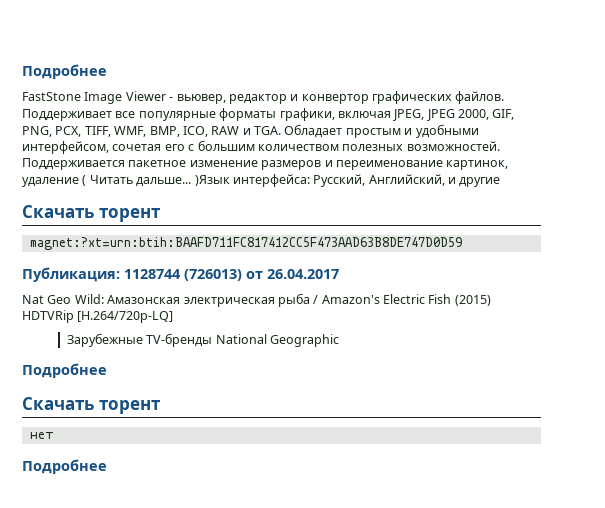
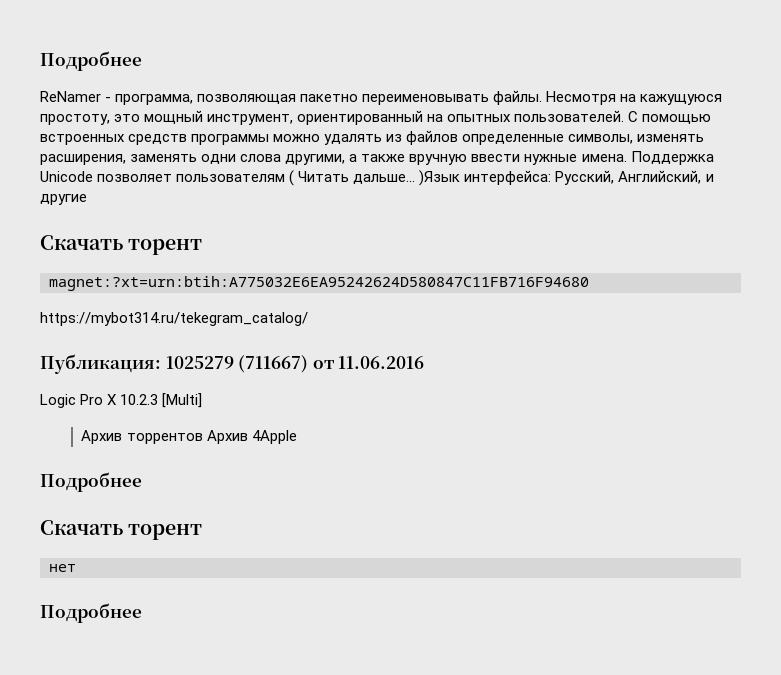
[22,64,107,79] [22,91,505,104] [22,108,515,121] [22,124,479,138] [22,140,500,154] [22,158,509,170] [22,177,79,187] Подробнее // FastStone Image Viewer - вьювер, редактор и конвертор графических файлов. Поддерживает все популярные форматы графики, включая JPEG, JPEG 2000, GIF, PNG, PCX, TIFF, WMF, BMP, ICO, RAW и TGA. Обладает простым и удобными интерфейсом, сочетая его с большим количеством полезных возможностей. Поддерживается пакетное изменение размеров и переименование картинок, удаление -> [40,51,142,71] [40,90,723,105] [40,110,712,125] [40,130,705,145] [40,151,714,165] [40,171,286,182] Подробнее // ReNamer - программа, позволяющая пакетно переименовывать файлы. Несмотря на кажущуюся простоту, это мощный инструмент, ориентированный на опытных пользователей. С помощью встроенных средств программы можно удалять из файлов определенные символы, изменять расширения, заменять одни слова другими, а также вручную ввести нужные имена. Поддержка Unicode позволяет пользователям
[29,237,462,250] magnet:?xt=urn:btih:BAAFD711FC817412CC5F473AAD63B8DE747D0D59 -> [49,276,589,291] [40,312,308,326] magnet:?xt=urn:btih:A775032E6EA95242624D580847C11FB716F94680 // https://mybot314.ru/tekegram_catalog/
[124,269,339,281] [22,293,491,307] [22,310,174,323] [66,333,339,347] 1128744 (726013) от 26.04.2017 // Nat Geo Wild: Амазонская электрическая рыба / Amazon's Electric Fish (2015) HDTVRip [H.264/720p-LQ] // Зарубежные TV-бренды National Geographic -> [165,355,425,373] [40,393,203,408] [81,430,297,444] 1025279 (711667) от 11.06.2016 // Logic Pro X 10.2.3 [Multi] // Архив торрентов Архив 4Apple

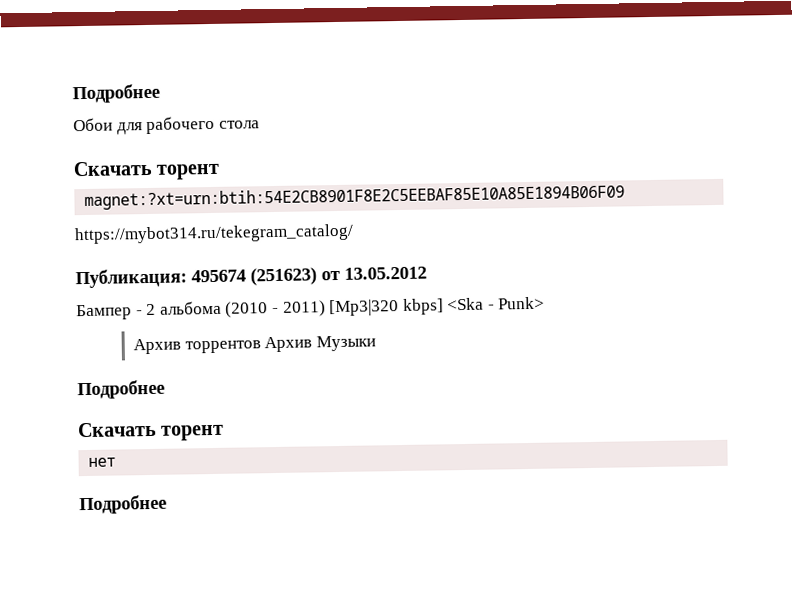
[40,51,142,71] [40,90,723,105] [40,110,712,125] [40,130,705,145] [40,151,714,165] [40,170,714,186] [40,194,87,205] [40,235,203,255] [49,276,589,291] Подробнее // ReNamer - программа, позволяющая пакетно переименовывать файлы. Несмотря на кажущуюся простоту, это мощный инструмент, ориентированный на опытных пользователей. С помощью встроенных средств программы можно удалять из файлов определенные символы, изменять расширения, заменять одни слова другими, а также вручную ввести нужные имена. Поддержка Unicode позволяет пользователям ( Читать дальше... )Язык интерфейса: Русский, Английский, и другие // Скачать торент // magnet:?xt=urn:btih:A775032E6EA95242624D580847C11FB716F94680 -> [72,83,160,104] [73,115,260,135] [73,160,221,180] [84,184,626,211] Подробнее // Обои для рабочего стола // Скачать торент // magnet:?xt=urn:btih:54E2CB8901F8E2C5EEBAF85E10A85E1894B06F09
[165,355,425,373] [40,393,203,408] 1025279 (711667) от 11.06.2016 // Logic Pro X 10.2.3 [Multi] -> [191,266,427,286] [76,296,546,321] 495674 (251623) от 13.05.2012 // Бампер - 2 альбома (2010 - 2011) [Mp3|320 kbps] <Ska - Punk>
[251,430,297,444] 4Apple -> [315,335,376,352] Музыки

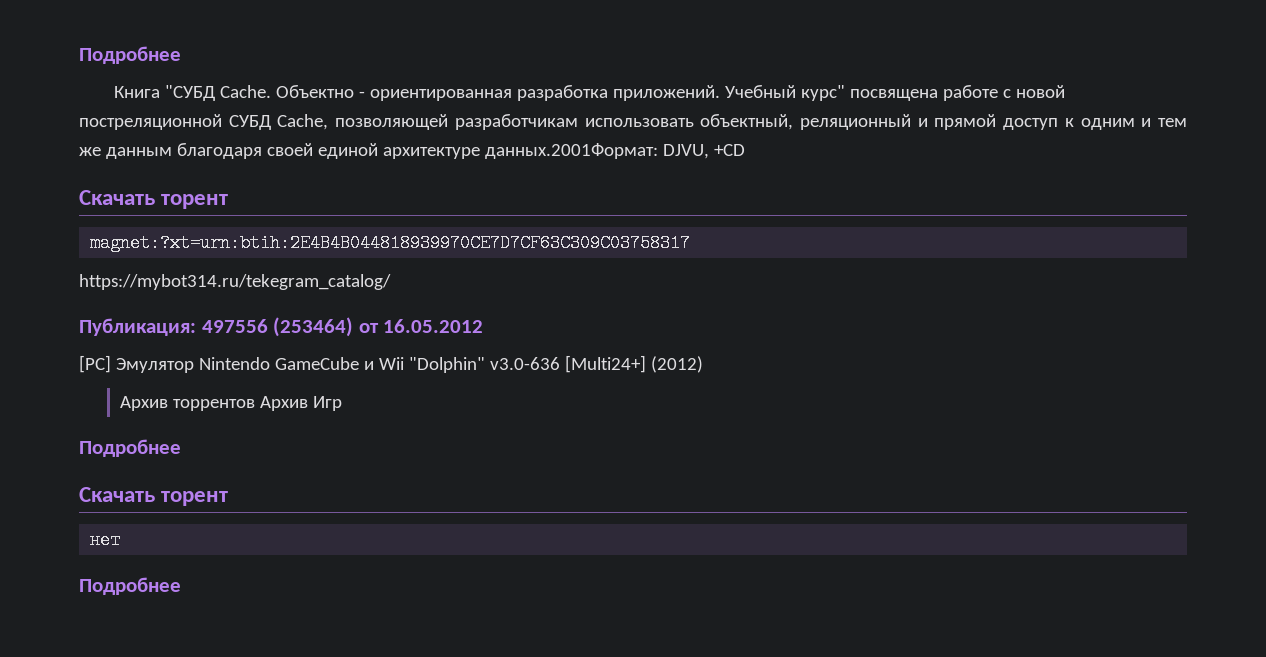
[72,83,160,104] [73,115,260,135] [73,160,221,180] [84,184,626,211] Подробнее // Обои для рабочего стола // Скачать торент // magnet:?xt=urn:btih:54E2CB8901F8E2C5EEBAF85E10A85E1894B06F09 -> [79,46,181,64] [114,85,1066,101] [79,114,1187,130] [79,143,745,159] [79,190,229,209] [90,234,691,252] Подробнее // Книга "СУБД Cache. Объектно - ориентированная разработка приложений. Учебный курс" посвящена работе с новой постреляционной СУБД Cache, позволяющей разработчикам использовать объектный, реляционный и прямой доступ к одним и тем же данным благодаря своей единой архитектуре данных.2001Формат: DJVU, +CD // Скачать торент // magnet:?xt=urn:btih:2E4B4B044818939970CE7D7CF63C309C03758317
[191,266,427,286] [76,296,546,321] 495674 (251623) от 13.05.2012 // Бампер - 2 альбома (2010 - 2011) [Mp3|320 kbps] <Ska - Punk> -> [201,317,484,337] [79,355,703,373] 497556 (253464) от 16.05.2012 // [PC] Эмулятор Nintendo GameCube и Wii "Dolphin" v3.0-636 [Multi24+] (2012)
[315,335,376,352] Музыки -> [313,396,343,411] Игр

